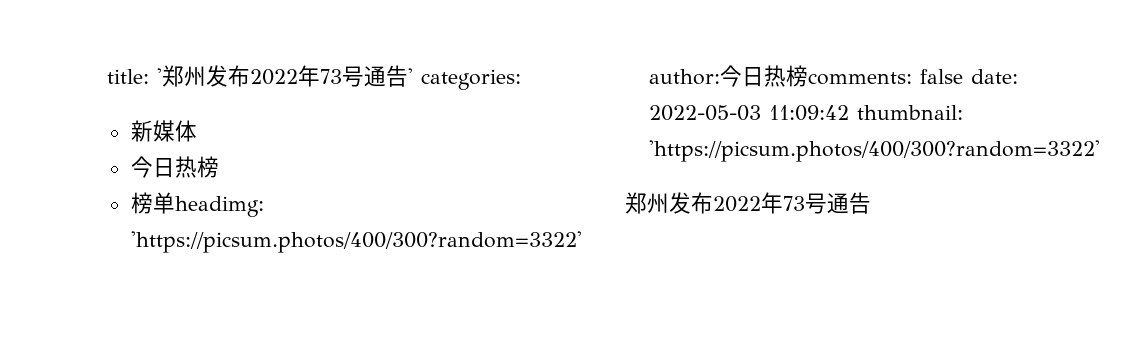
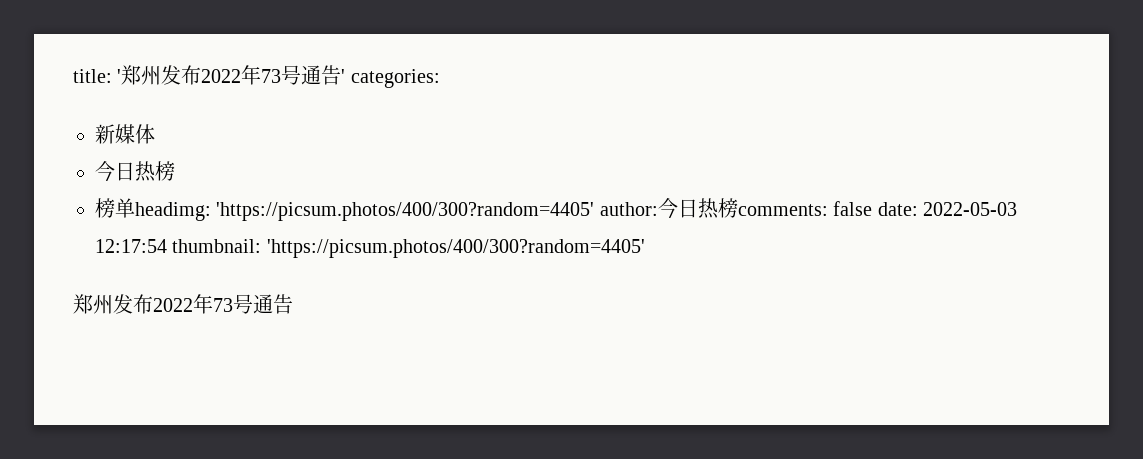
[130,231,582,253] 'https://picsum.photos/400/300?random=3322' -> [216,202,595,221] 'https://picsum.photos/400/300?random=4405'
[768,105,963,121] [648,140,1100,162] 11:09:42 thumbnail: 'https://picsum.photos/400/300?random=3322' -> [95,239,645,258] 12:17:54 thumbnail: 'https://picsum.photos/400/300?random=4405'

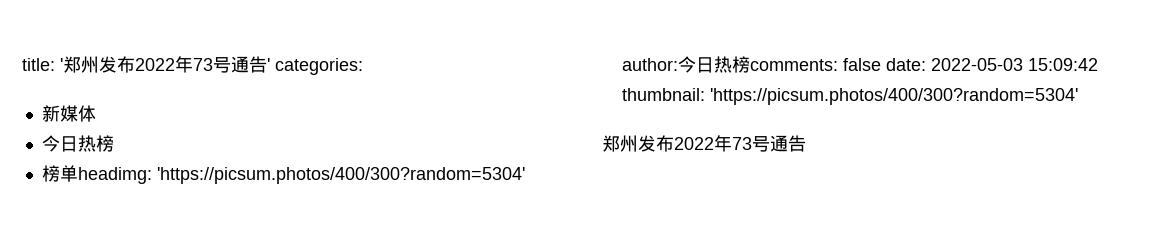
[216,202,595,221] 'https://picsum.photos/400/300?random=4405' -> [156,167,525,184] 'https://picsum.photos/400/300?random=5304'
[95,239,645,258] 12:17:54 thumbnail: 'https://picsum.photos/400/300?random=4405' -> [1027,58,1098,71] [621,88,1078,105] 15:09:42 thumbnail: 'https://picsum.photos/400/300?random=5304'

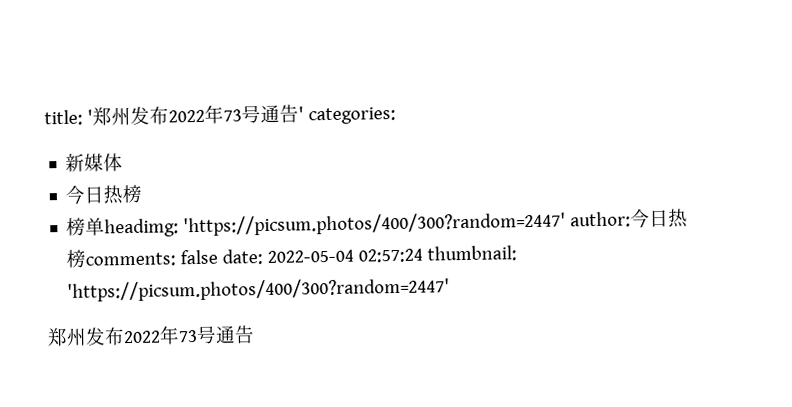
[156,167,525,184] 'https://picsum.photos/400/300?random=5304' -> [183,211,567,237] 'https://picsum.photos/400/300?random=2447'
[930,58,1098,71] [621,88,1078,105] 2022-05-03 15:09:42 thumbnail: 'https://picsum.photos/400/300?random=5304' -> [267,245,518,263] [67,277,451,302] 2022-05-04 02:57:24 thumbnail: 'https://picsum.photos/400/300?random=2447'

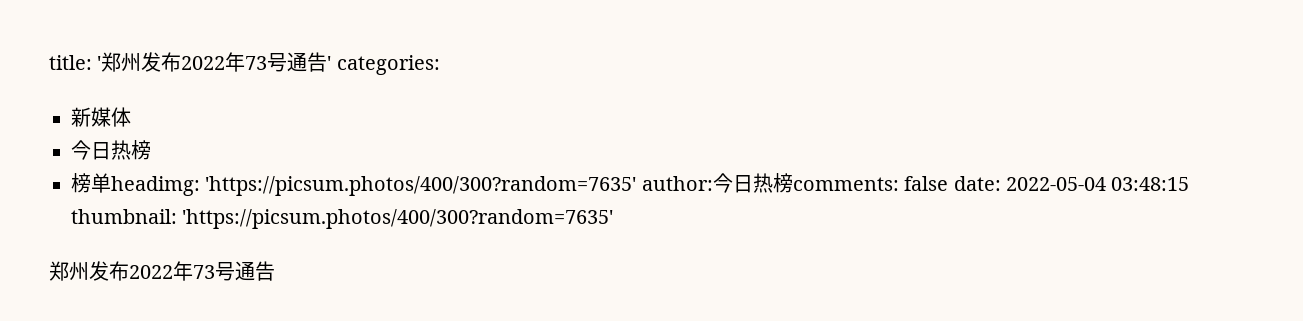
[183,211,567,237] 'https://picsum.photos/400/300?random=2447' -> [205,176,637,196] 'https://picsum.photos/400/300?random=7635'
[358,245,518,263] [67,277,451,302] 02:57:24 thumbnail: 'https://picsum.photos/400/300?random=2447' -> [1111,177,1190,191] [71,209,614,229] 03:48:15 thumbnail: 'https://picsum.photos/400/300?random=7635'

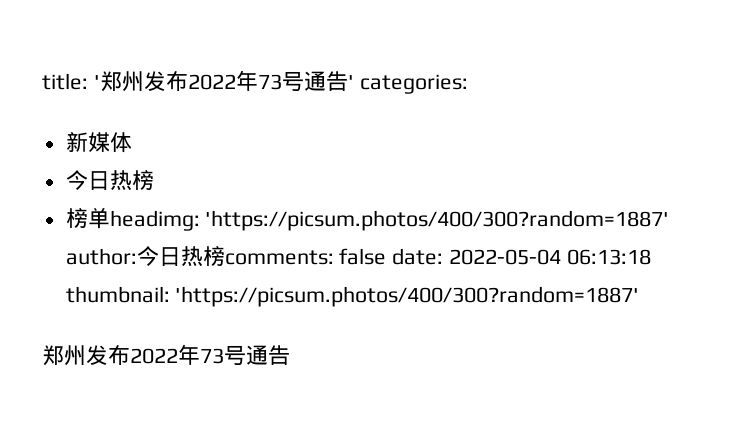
[205,176,637,196] 'https://picsum.photos/400/300?random=7635' -> [205,210,670,231] 'https://picsum.photos/400/300?random=1887'
[1111,177,1190,191] [71,209,614,229] 03:48:15 thumbnail: 'https://picsum.photos/400/300?random=7635' -> [566,249,651,265] [65,286,640,307] 06:13:18 thumbnail: 'https://picsum.photos/400/300?random=1887'

